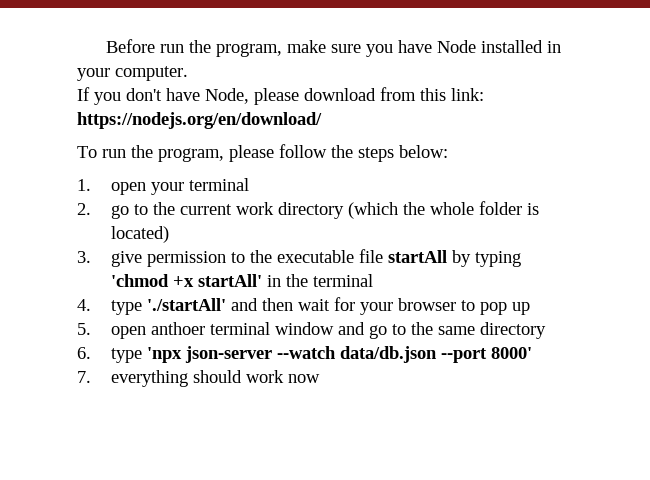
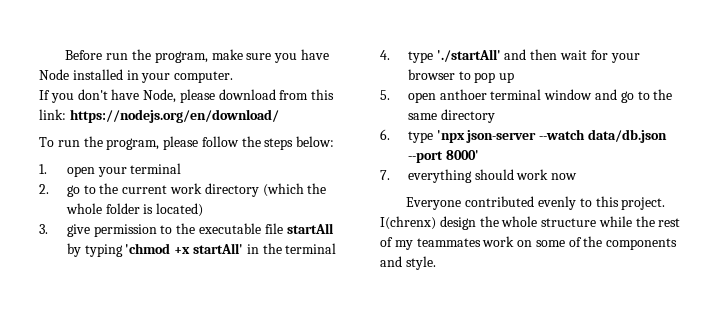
(320, 378) none -> [406,196,666,210] [380,216,681,230] [380,236,678,250] [380,256,436,270] // Everyone contributed evenly to this project. I(chrenx) design the whole structure while the rest of my teammates work on some of the components and style.

